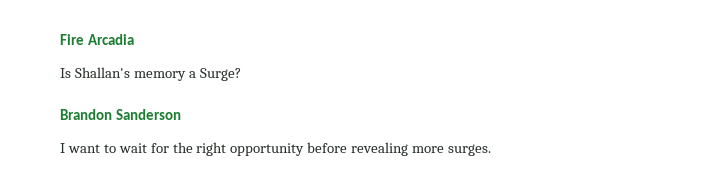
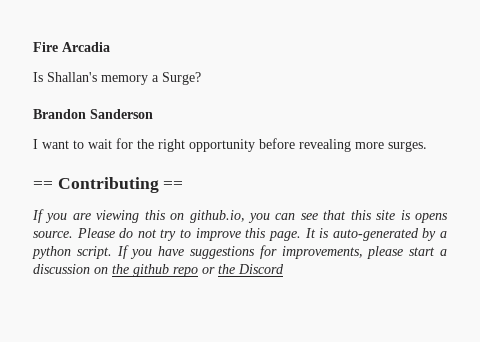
(492, 150) none -> [33,177,184,193] [32,209,449,223] [33,228,448,241] [32,245,448,259] [33,264,284,277] // == Contributing == // If you are viewing this on github.io, you can see that this site is opens source. Please do not try to improve this page. It is auto-generated by a python script. If you have suggestions for improvements, please start a discussion on the github repo or the Discord

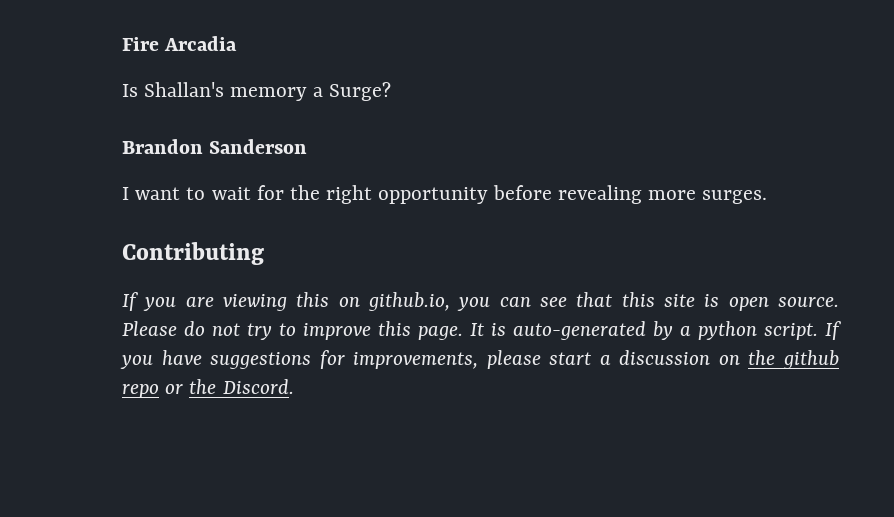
[33,181,53,189] == -> (768, 197) none
[163,181,184,189] == -> (264, 253) none
[415,213,449,223] opens -> [728,297,769,311] open
[238,264,284,274] Discord -> [222,379,294,394] Discord.

